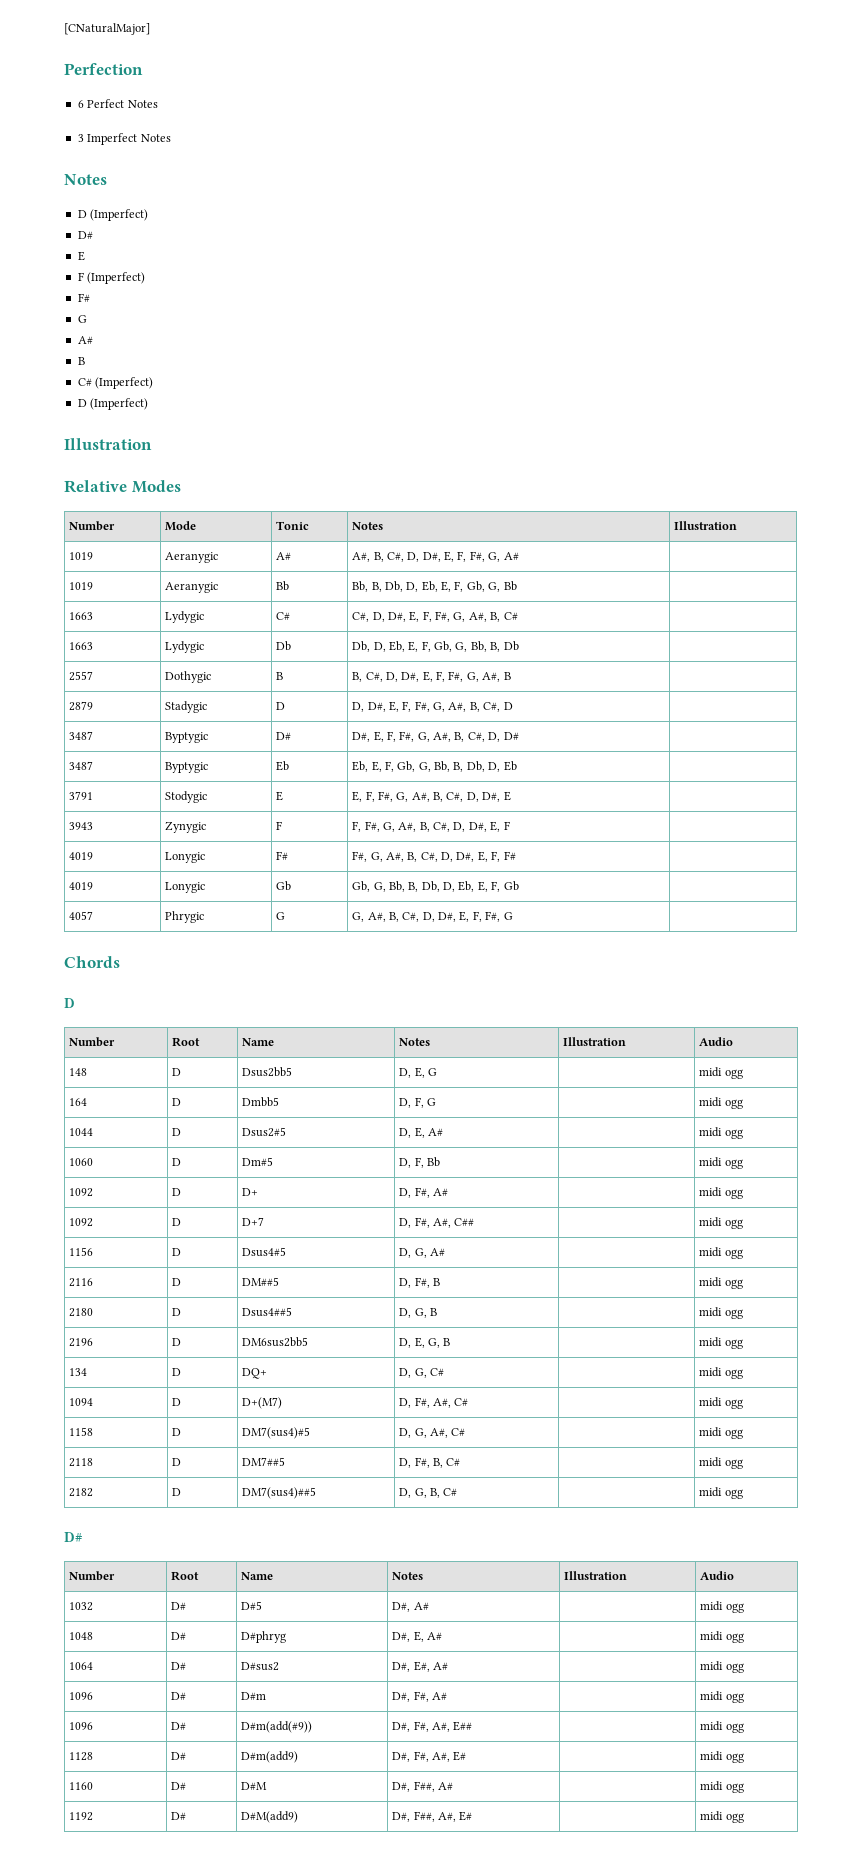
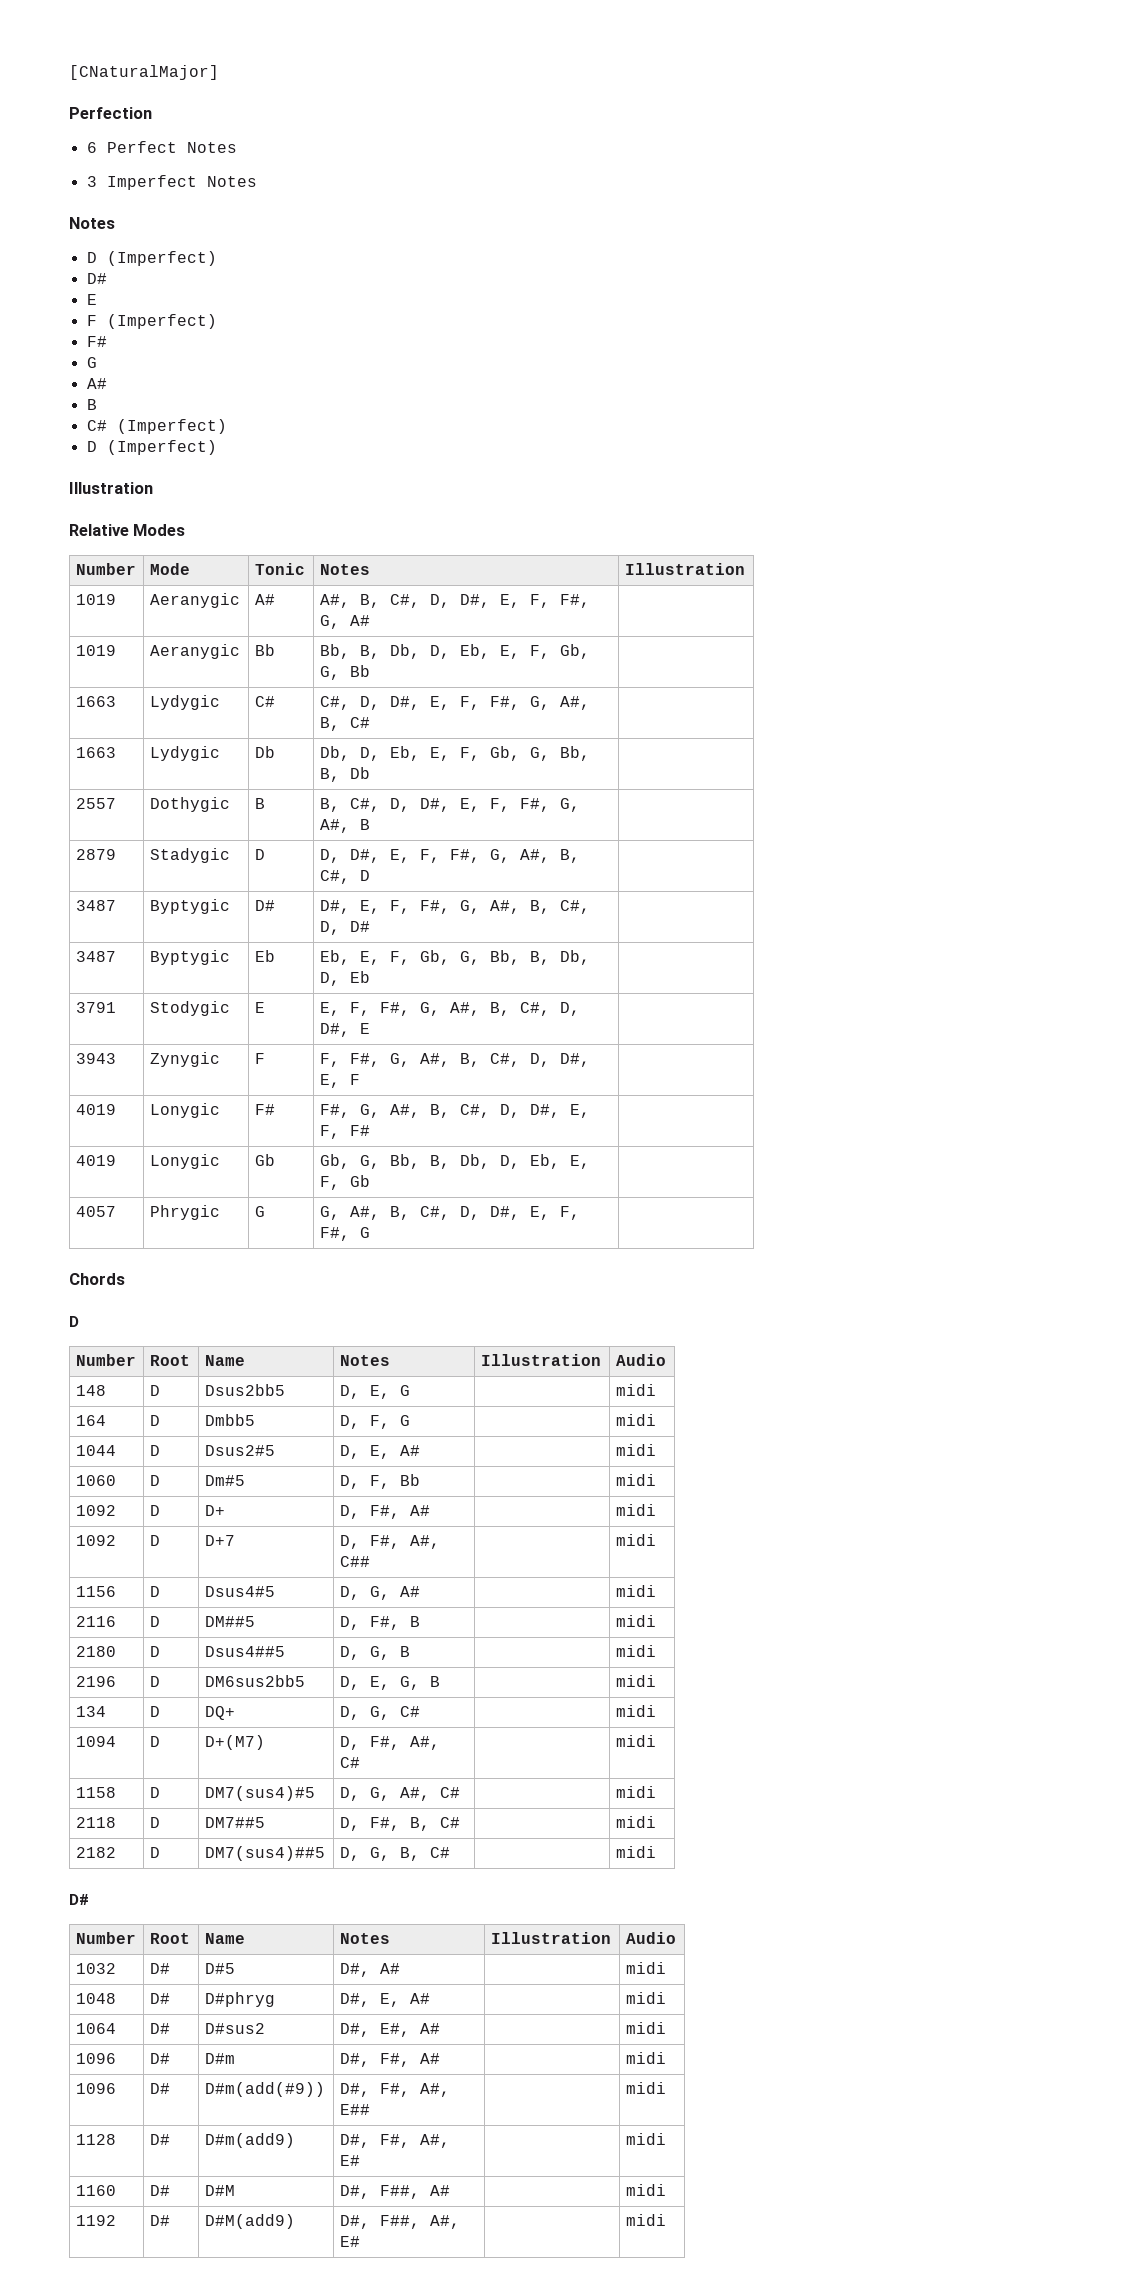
[724,1069,743,1079] ogg -> (656, 1390) none
[724,1099,743,1109] ogg -> (656, 1420) none
[724,1129,743,1139] ogg -> (656, 1450) none
[724,1159,743,1169] ogg -> (656, 1480) none
[724,1189,743,1199] ogg -> (656, 1510) none
[724,1219,743,1229] ogg -> (656, 1540) none
[724,1249,743,1259] ogg -> (656, 1591) none
[724,1279,743,1289] ogg -> (656, 1621) none
[724,1309,743,1319] ogg -> (656, 1651) none
[724,1339,743,1349] ogg -> (656, 1681) none
[724,1369,743,1379] ogg -> (656, 1711) none
[724,1399,743,1409] ogg -> (656, 1741) none
[724,1429,743,1439] ogg -> (656, 1792) none
[724,1459,743,1469] ogg -> (656, 1822) none
[724,1489,743,1499] ogg -> (656, 1852) none
[725,1603,744,1613] ogg -> (666, 1968) none
[725,1633,744,1643] ogg -> (666, 1998) none
[725,1663,744,1673] ogg -> (666, 2028) none
[725,1693,744,1703] ogg -> (666, 2058) none
[725,1723,744,1733] ogg -> (666, 2088) none
[725,1753,744,1763] ogg -> (666, 2139) none
[725,1783,744,1793] ogg -> (666, 2190) none
[725,1813,744,1823] ogg -> (666, 2220) none

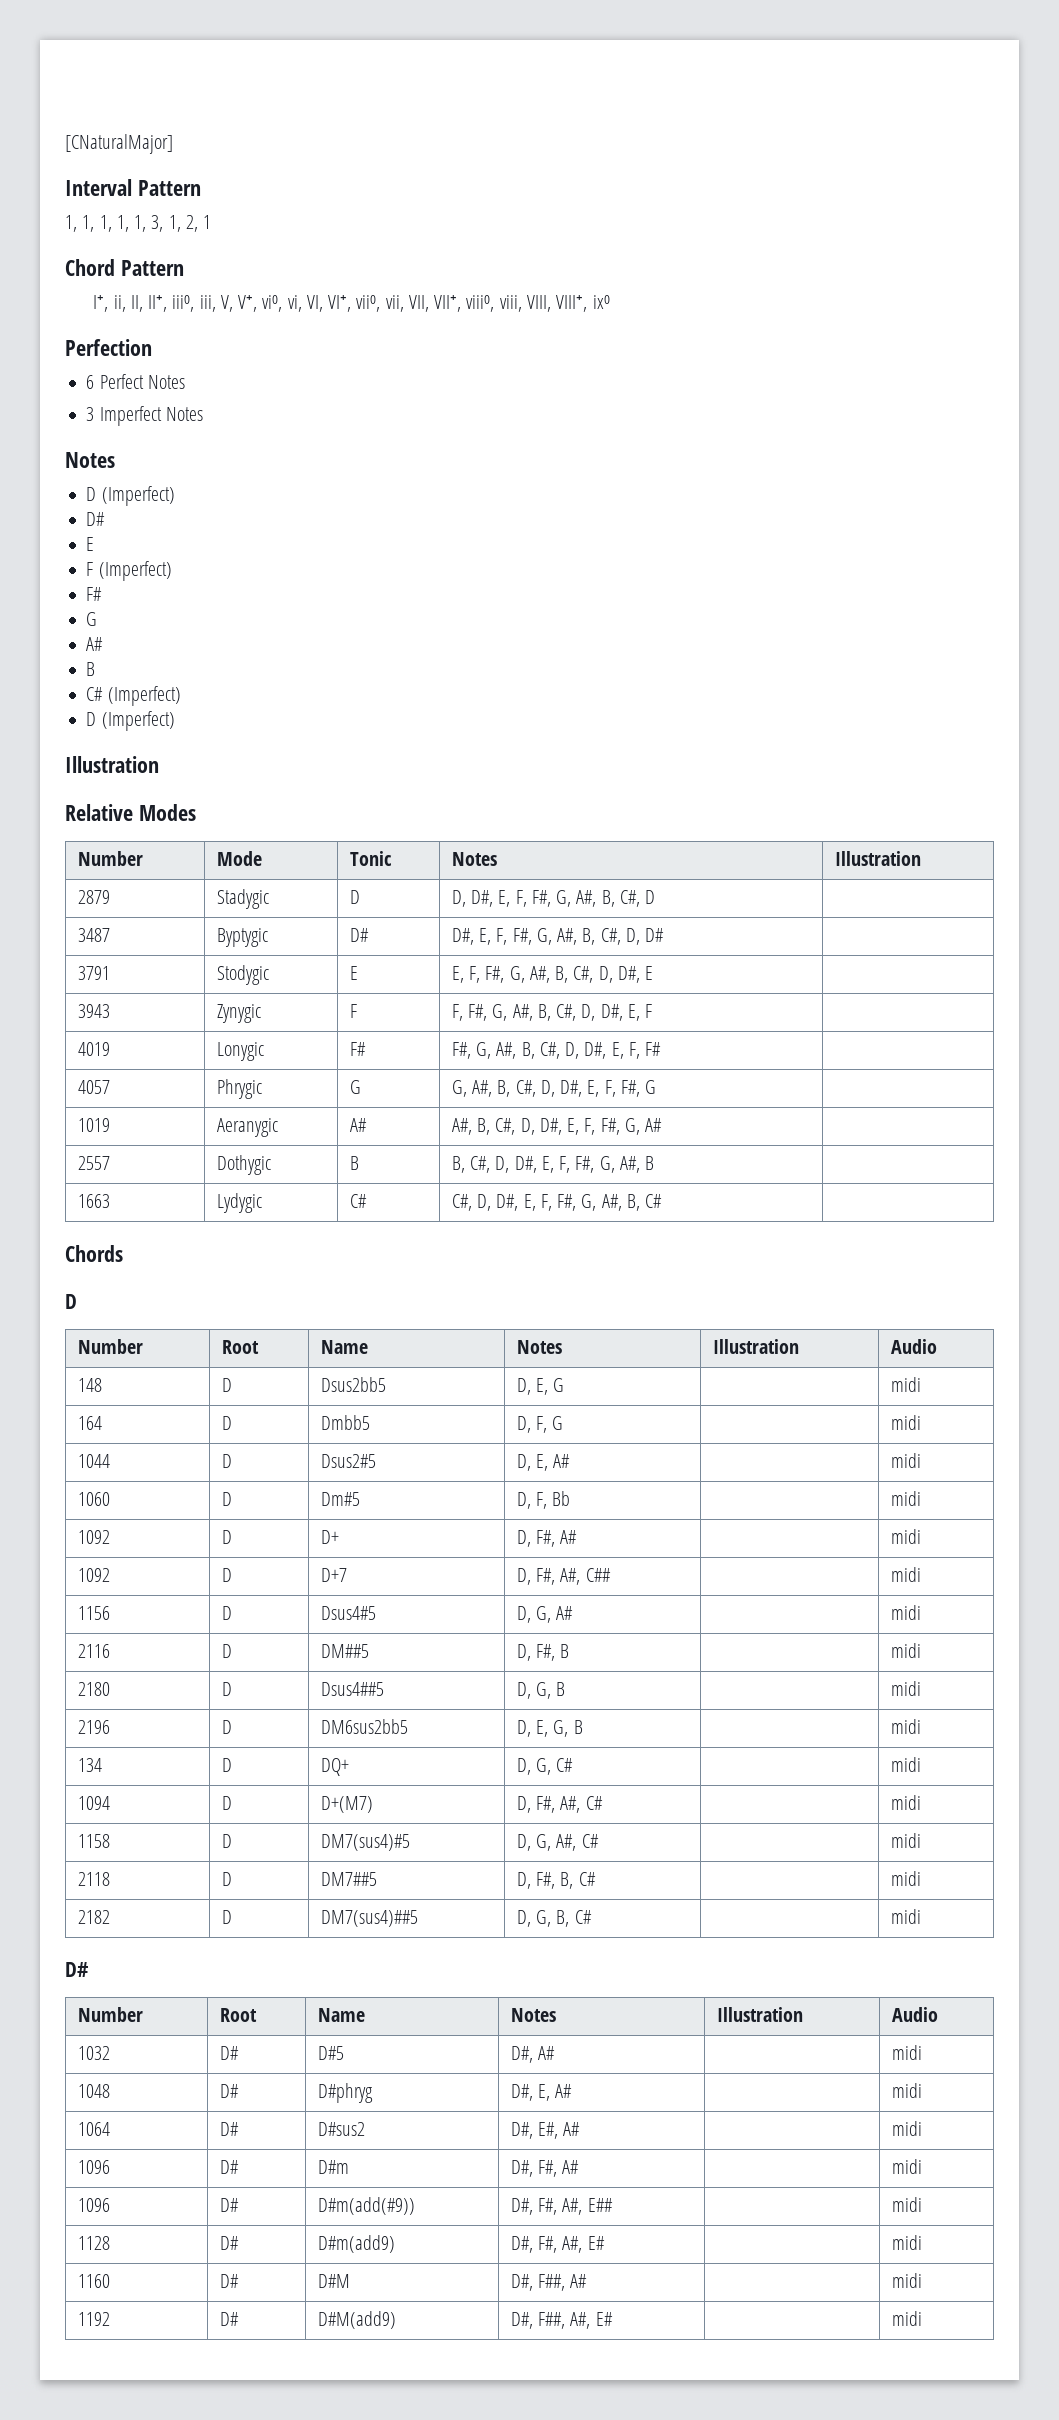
(219, 72) none -> [65,179,201,196] [65,215,212,232] [65,259,184,276] [93,295,610,312] // Interval Pattern // 1, 1, 1, 1, 1, 3, 1, 2, 1 // Chord Pattern // I⁺, ii, II, II⁺, iii⁰, iii, V, V⁺, vi⁰, vi, VI, VI⁺, vii⁰, vii, VII, VII⁺, viii⁰, viii, VIII, VIII⁺, ix⁰
[75,594,116,605] [149,593,240,608] [254,594,275,605] [319,594,590,608] [319,615,370,629] [75,645,116,656] [149,644,240,659] [254,644,275,656] [319,644,590,659] [319,665,370,680] [75,696,116,707] [149,695,220,710] [254,696,275,707] [319,696,590,710] [319,717,370,731] [75,747,116,758] [149,746,220,761] [254,746,275,758] [319,746,590,761] [319,767,370,782] [75,798,116,809] [149,797,230,812] [254,798,265,809] [319,798,580,812] [319,819,370,833] // 1019 | Aeranygic | A# | A#, B, C#, D, D#, E, F, F#, G, A# | // 1019 | Aeranygic | Bb | Bb, B, Db, D, Eb, E, F, Gb, G, Bb | // 1663 | Lydygic | C# | C#, D, D#, E, F, F#, G, A#, B, C# | // 1663 | Lydygic | Db | Db, D, Eb, E, F, Gb, G, Bb, B, Db | // 2557 | Dothygic | B | B, C#, D, D#, E, F, F#, G, A#, B | -> (921, 858) none
[75,951,116,962] [149,950,230,965] [254,950,275,962] [319,950,590,965] [319,971,370,986] // 3487 | Byptygic | Eb | Eb, E, F, Gb, G, Bb, B, Db, D, Eb | -> (665, 935) none
[75,1155,116,1166] [149,1154,220,1169] [254,1154,275,1166] [319,1154,590,1169] [319,1175,370,1190] // 4019 | Lonygic | Gb | Gb, G, Bb, B, Db, D, Eb, E, F, Gb | -> (662, 1049) none
(370, 1232) none -> [77,1118,110,1132] [216,1118,278,1137] [349,1118,367,1132] [451,1118,663,1135] [77,1156,110,1170] [216,1155,271,1175] [349,1156,359,1170] [451,1156,655,1173] [77,1194,110,1208] [216,1193,262,1213] [349,1194,367,1208] [451,1194,663,1211] // 1019 | Aeranygic | A# | A#, B, C#, D, D#, E, F, F#, G, A# | // 2557 | Dothygic | B | B, C#, D, D#, E, F, F#, G, A#, B | // 1663 | Lydygic | C# | C#, D, D#, E, F, F#, G, A#, B, C# |

